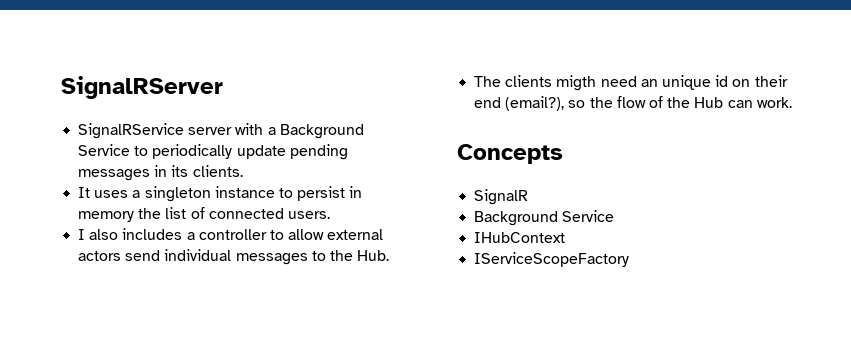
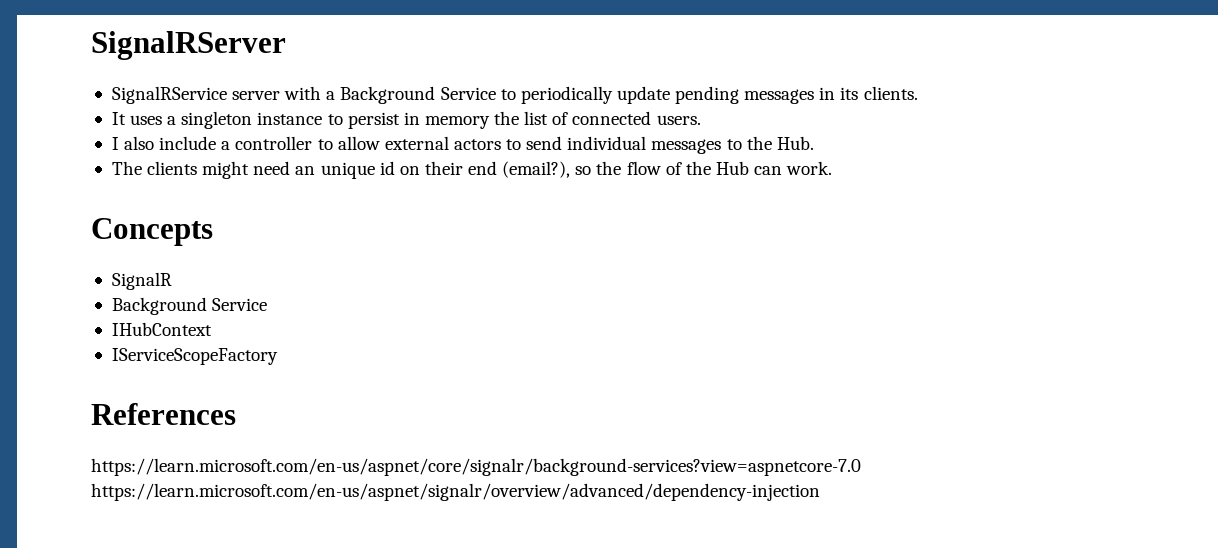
[122,228,183,240] includes -> [159,136,217,150] include
(122, 256) none -> [506,139,522,150] to
[556,75,597,91] migth -> [202,161,250,179] might
(630, 259) none -> [91,403,236,425] [91,458,861,476] [91,483,820,501] // References // https://learn.microsoft.com/en-us/aspnet/core/signalr/background-services?view=aspnetcore-7.0 https://learn.microsoft.com/en-us/aspnet/signalr/overview/advanced/dependency-injection

